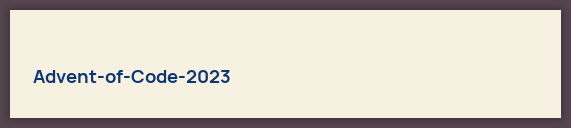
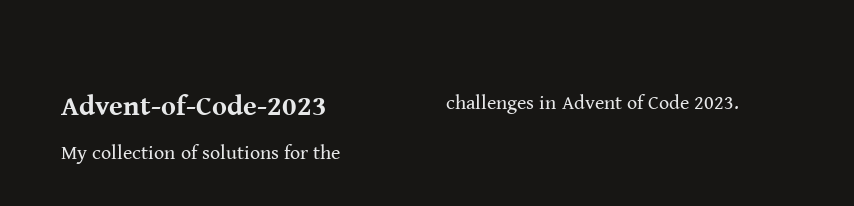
(231, 76) none -> [61,144,341,164] [446,94,740,114] // My collection of solutions for the challenges in Advent of Code 2023.

